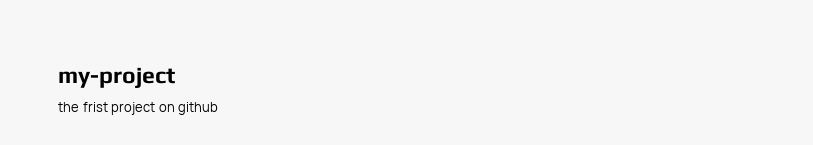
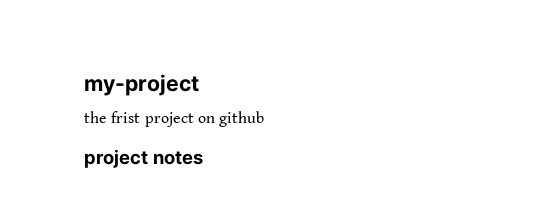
(219, 108) none -> [84,149,204,168] // project notes

